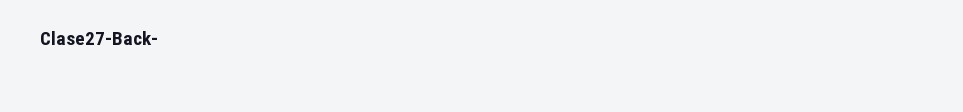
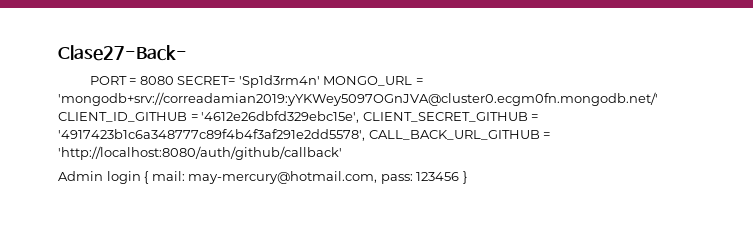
(158, 38) none -> [89,75,423,88] [58,92,658,106] [58,111,539,123] [58,129,551,141] [58,146,342,160] [58,171,467,184] // PORT = 8080 SECRET= 'Sp1d3rm4n' MONGO_URL = 'mongodb+srv://correadamian2019:yYKWey5097OGnJVA@cluster0.ecgm0fn.mongodb.net/' CLIENT_ID_GITHUB = '4612e26dbfd329ebc15e', CLIENT_SECRET_GITHUB = '4917423b1c6a348777c89f4b4f3af291e2dd5578', CALL_BACK_URL_GITHUB = 'http://localhost:8080/auth/github/callback' // Admin login { mail: may-mercury@hotmail.com, pass: 123456 }

